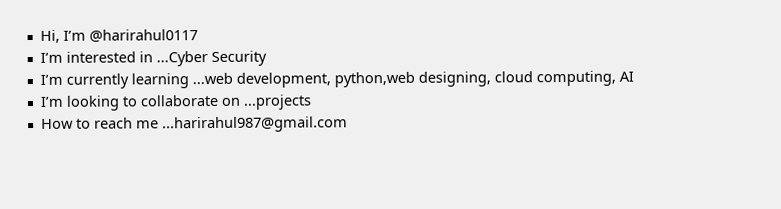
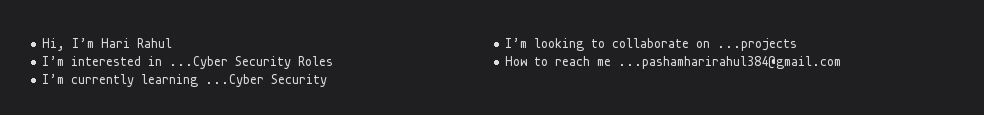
[88,29,198,43] @harirahul0117 -> [101,38,173,48] Hari Rahul
(267, 58) none -> [298,56,334,66] Roles
[191,70,634,88] ...web development, python,web designing, cloud computing, AI -> [205,74,328,87] ...Cyber Security
[161,116,348,133] ...harirahul987@gmail.com -> [618,56,842,69] ...pashamharirahul384@gmail.com

